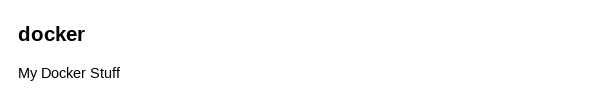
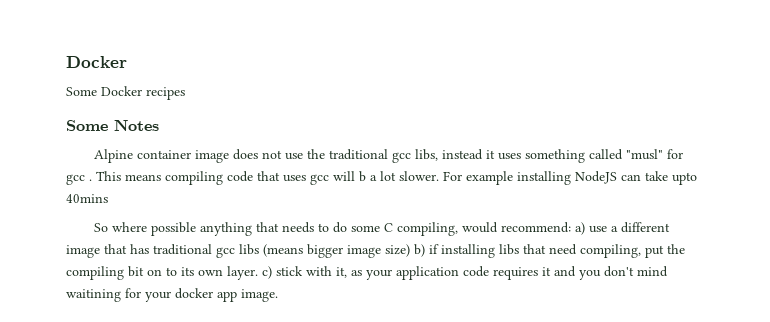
[18,26,85,41] [18,67,121,81] docker // My Docker Stuff -> [66,56,127,68] [66,86,185,100] [66,120,159,131] [93,149,683,163] [66,171,697,185] [66,194,108,203] [93,222,670,236] [66,244,685,258] [66,266,668,280] [66,288,278,302] Docker // Some Docker recipes // Some Notes // Alpine container image does not use the traditional gcc libs, instead it uses something called "musl" for gcc . This means compiling code that uses gcc will b a lot slower. For example installing NodeJS can take upto 40mins // So where possible anything that needs to do some C compiling, would recommend: a) use a different image that has traditional gcc libs (means bigger image size) b) if installing libs that need compiling, put the compiling bit on to its own layer. c) stick with it, as your application code requires it and you don't mind waitining for your docker app image.

